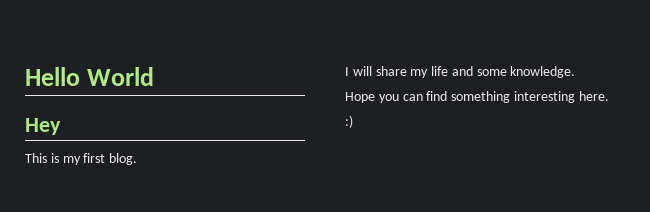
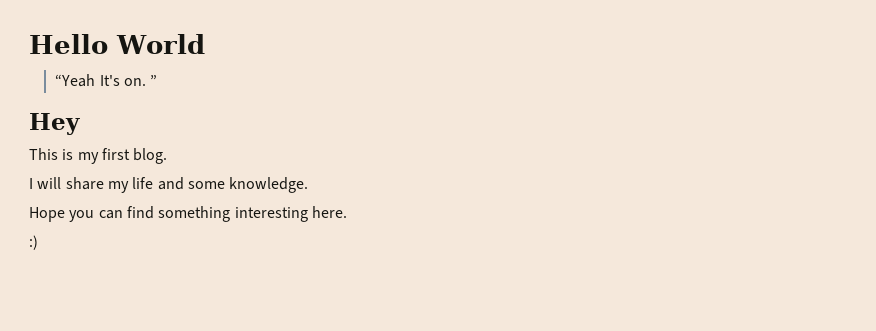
(154, 76) none -> [55,74,158,87] // “Yeah It's on. ”

